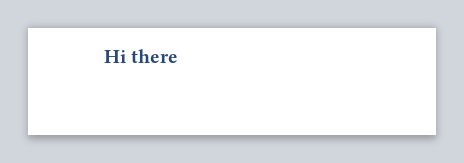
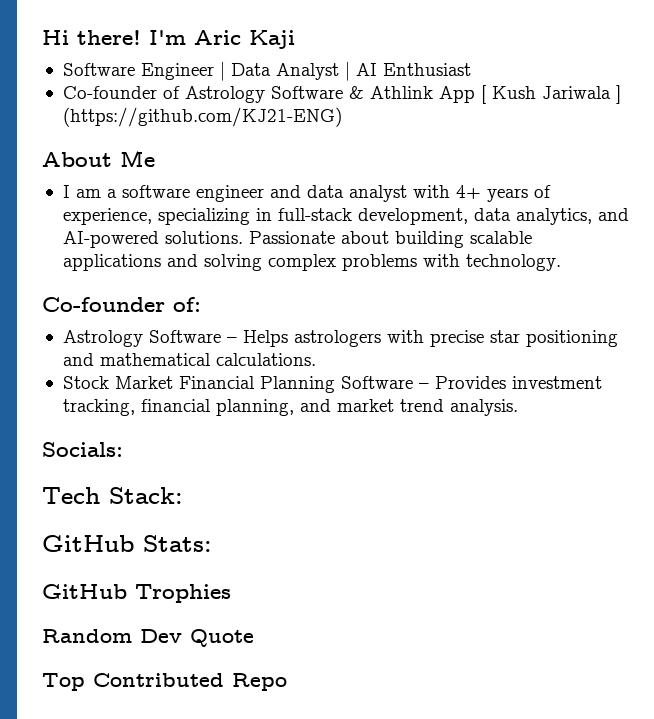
[131,49,179,63] there -> [77,30,295,49] [62,61,471,81] [62,85,621,104] [62,107,342,127] [42,150,155,167] [62,185,551,202] [62,208,629,225] [62,231,532,248] [62,254,561,271] [42,297,201,312] [62,330,618,347] [62,353,316,366] [62,376,602,393] [62,399,518,416] [42,442,123,457] [42,487,183,504] [42,535,212,552] [42,584,231,603] [42,629,254,647] [42,673,287,691] there! I'm Aric Kaji // Software Engineer | Data Analyst | AI Enthusiast // Co-founder of Astrology Software & Athlink App [ Kush Jariwala ] (https://github.com/KJ21-ENG) // About Me // I am a software engineer and data analyst with 4+ years of experience, specializing in full-stack development, data analytics, and AI-powered solutions. Passionate about building scalable applications and solving complex problems with technology. // Co-founder of: // Astrology Software – Helps astrologers with precise star positioning and mathematical calculations. // Stock Market Financial Planning Software – Provides investment tracking, financial planning, and market trend analysis. // Socials: // Tech Stack: // GitHub Stats: // GitHub Trophies // Random Dev Quote // Top Contributed Repo

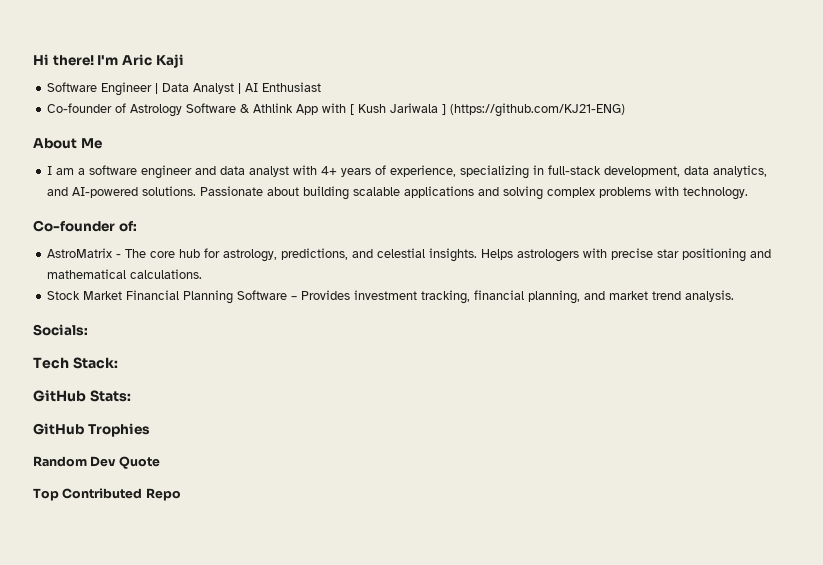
(475, 94) none -> [322,103,347,113] with
[62,330,237,347] Astrology Software – -> [47,248,478,262] AstroMatrix - The core hub for astrology, predictions, and celestial insights.

